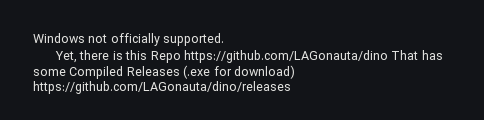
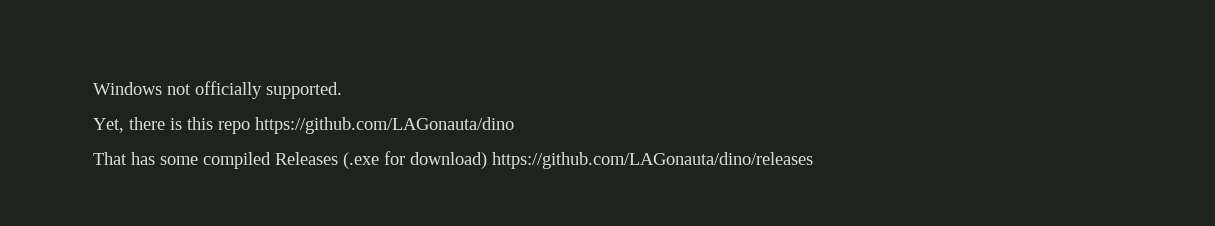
[150,51,181,63] Repo -> [218,121,250,134] repo
(388, 56) none -> (514, 125) //
[69,66,124,79] Compiled -> [203,152,271,169] compiled

